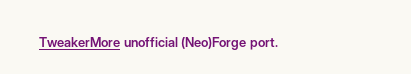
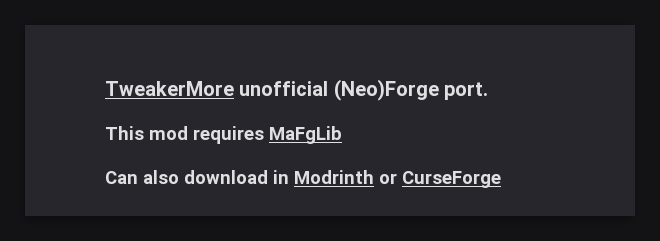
(278, 44) none -> [105,126,342,144] [105,170,501,188] // This mod requires MaFgLib // Can also download in Modrinth or CurseForge

